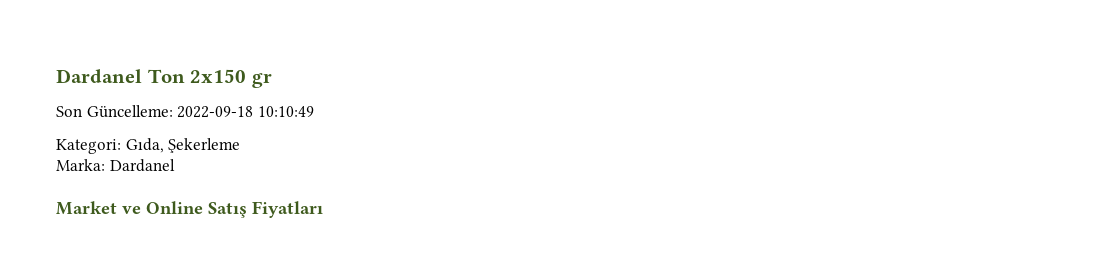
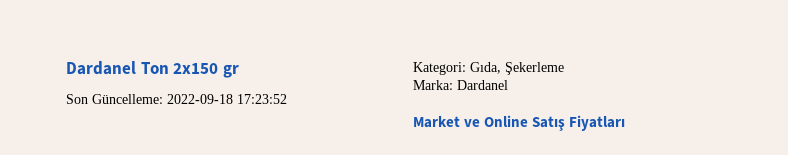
[257,106,314,117] 10:10:49 -> [237,94,287,104] 17:23:52

